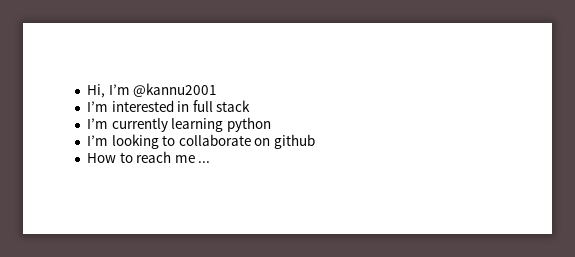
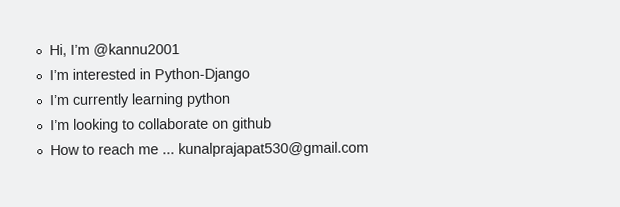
[192,100,251,112] full stack -> [153,67,250,83] Python-Django
(211, 162) none -> [177,141,369,158] kunalprajapat530@gmail.com

